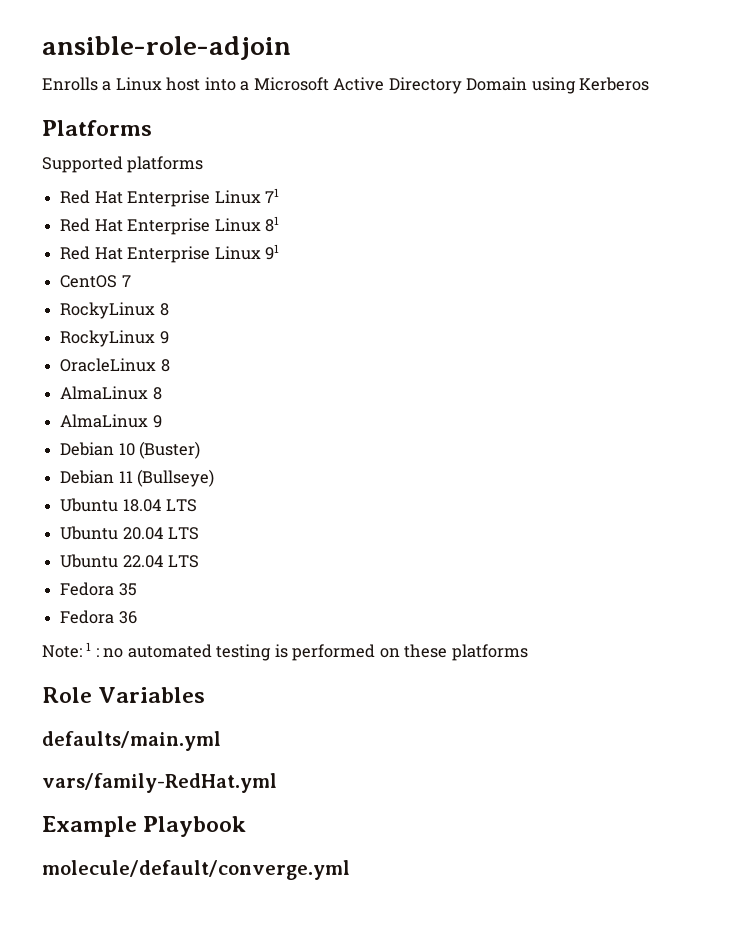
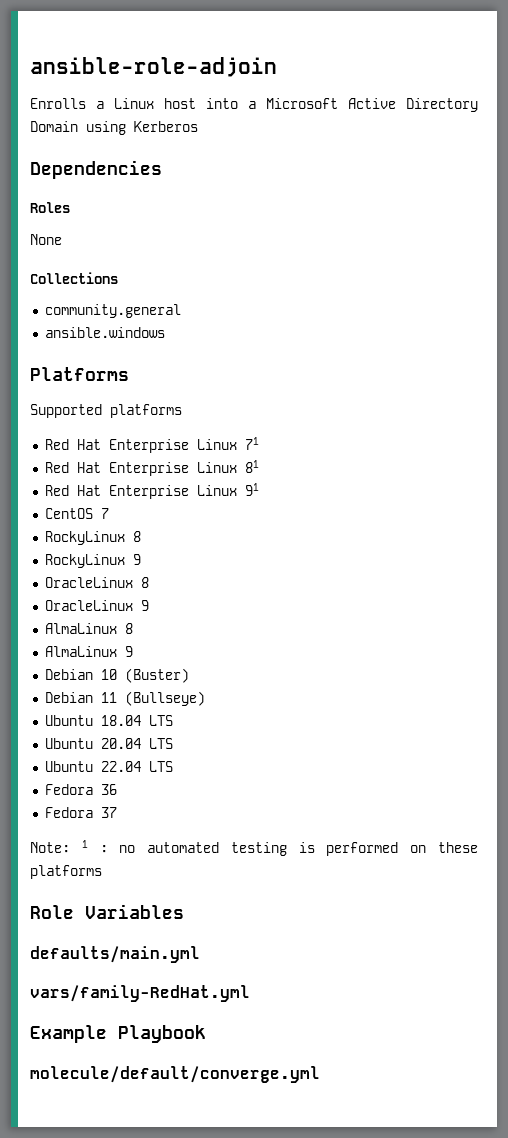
(650, 84) none -> [30,160,162,179] [30,202,70,213] [30,234,62,245] [30,272,118,284] [44,304,181,318] [44,327,165,338] // Dependencies // Roles // None // Collections // community.general // ansible.windows
(170, 365) none -> [44,600,149,611] // OracleLinux 9
[118,583,137,596] [60,610,137,624] 35 // Fedora 36 -> [100,784,117,795] [44,807,117,818] 36 // Fedora 37

